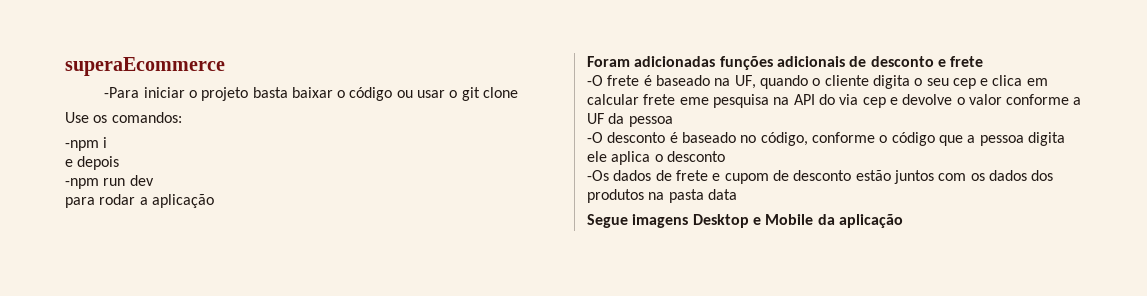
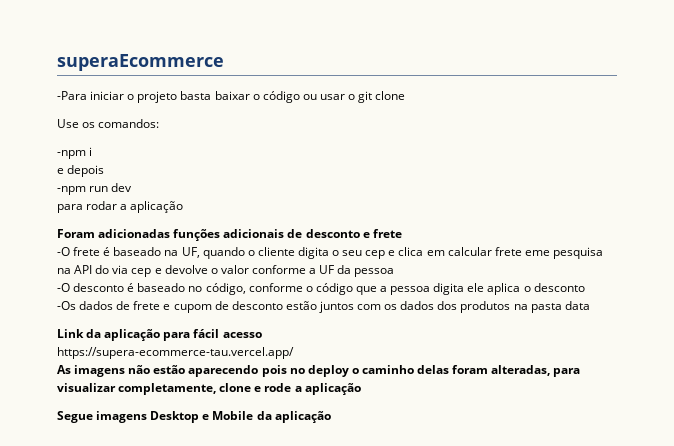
(737, 194) none -> [57,329,262,341] [57,347,294,359] [57,365,581,377] [57,383,361,395] // Link da aplicação para fácil acesso // https://supera-ecommerce-tau.vercel.app/ // As imagens não estão aparecendo pois no deploy o caminho delas foram alteradas, para visualizar completamente, clone e rode a aplicação

